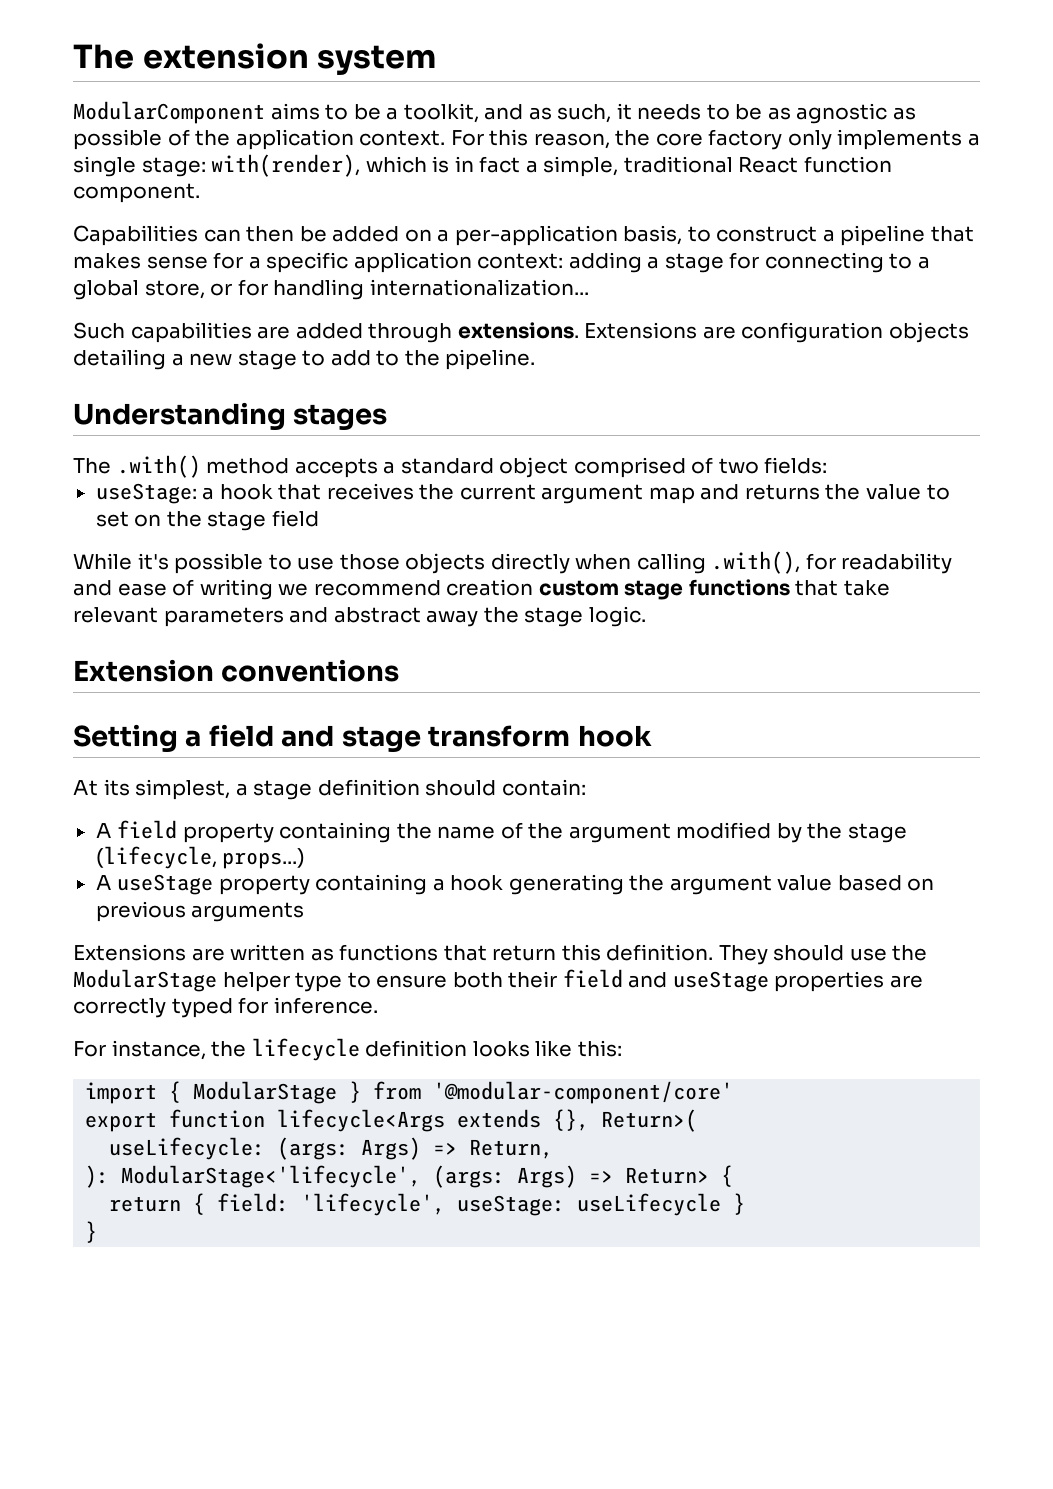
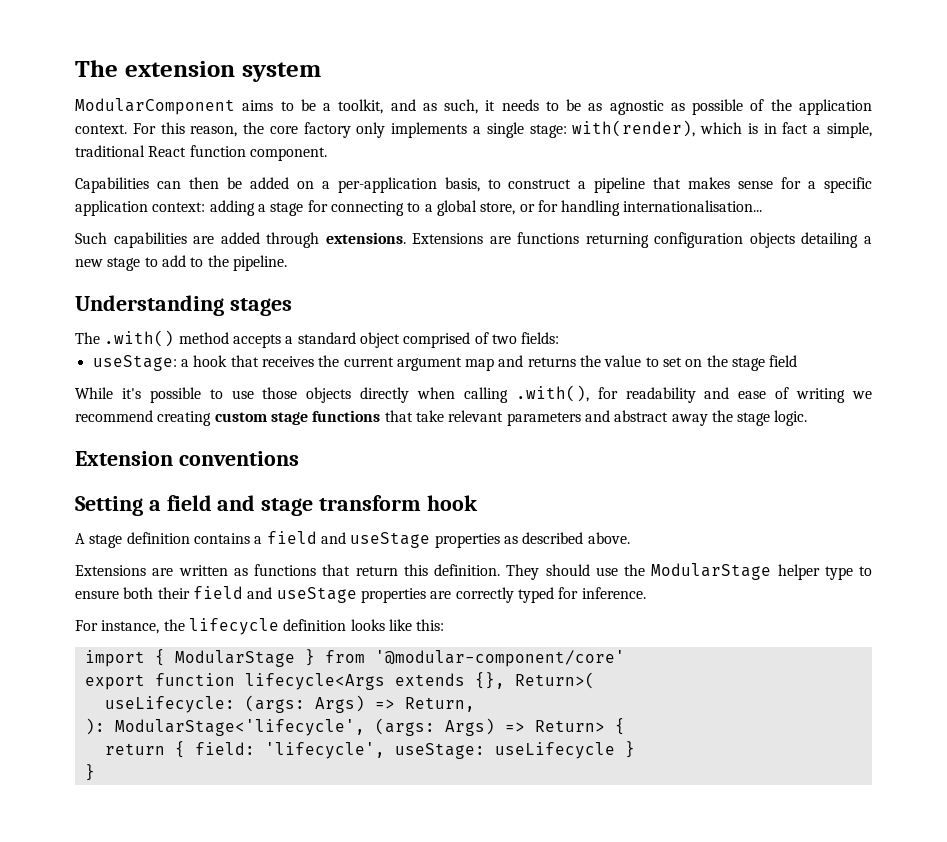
[369,279,589,296] internationalization... -> [623,200,763,212] internationalisation...
(736, 332) none -> [517,232,649,248] functions returning
[446,579,534,596] creation -> [157,411,212,426] creating
[73,779,586,800] [95,820,907,843] [95,846,306,869] [95,874,935,895] [95,901,305,922] At its simplest, a stage definition should contain: // A field property containing the name of the argument modified by the stage (lifecycle, props...) // A useStage property containing a hook generating the argument value based on previous arguments -> [75,531,630,548] A stage definition contains a field and useStage properties as described above.

